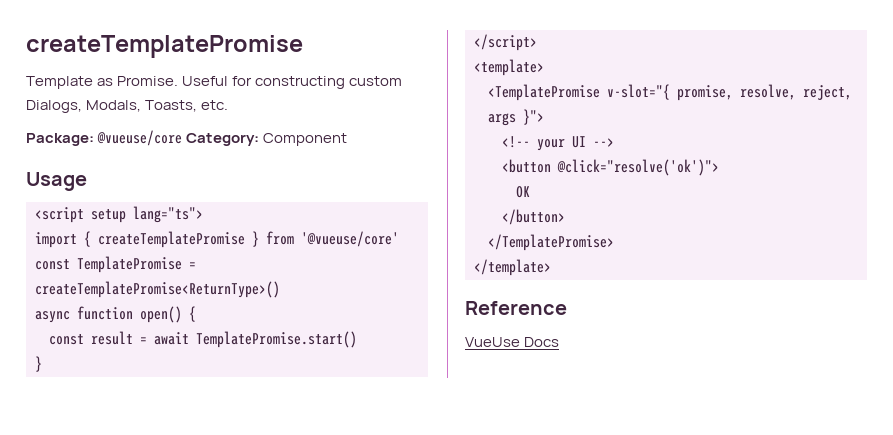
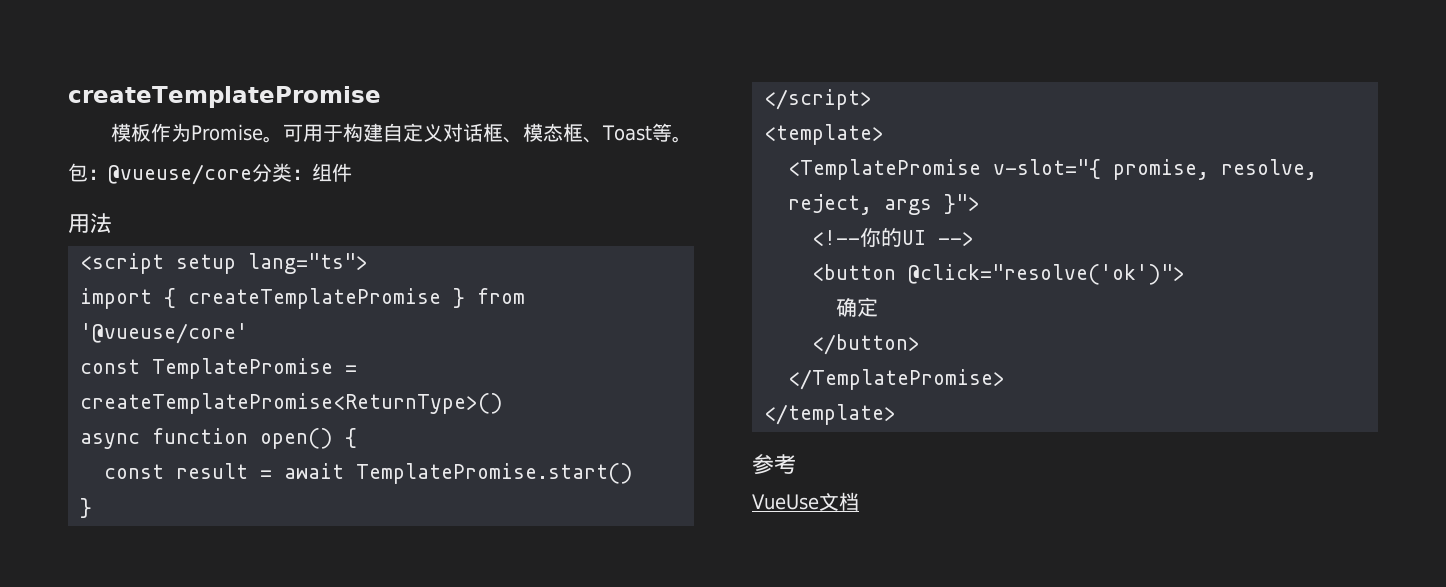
[26,76,403,89] [26,100,229,113] [26,130,348,146] [26,172,87,191] Template as Promise. Useful for constructing custom Dialogs, Modals, Toasts, etc. // Package: @vueuse/core Category: Component // Usage -> [111,123,693,143] [68,163,352,185] [68,213,112,233] 模板作为Promise。可用于构建自定义对话框、模态框、Toast等。 // 包：@vueuse/core分类：组件 // 用法
[537,139,565,151] your -> [860,228,902,247] 你的
[516,186,530,198] OK -> [836,297,878,317] 确定
[465,301,567,315] Reference -> [752,454,796,475] 参考
[524,337,560,347] Docs -> [818,492,859,511] 文档

